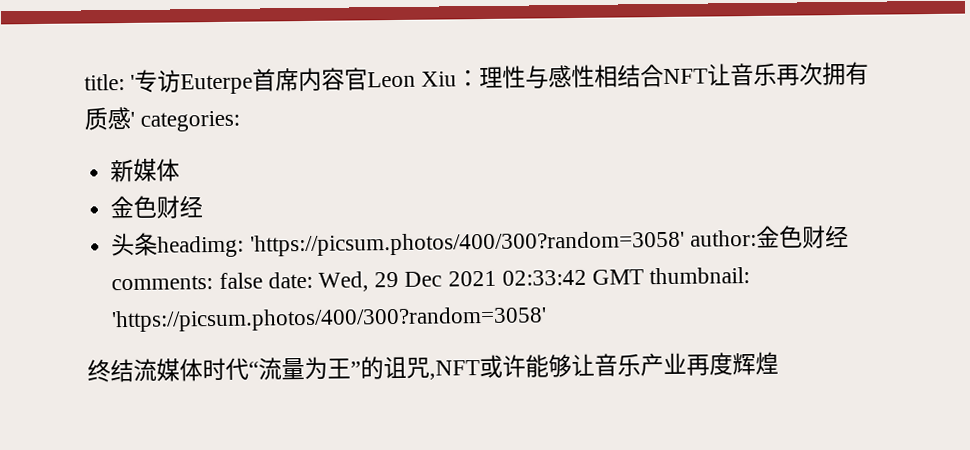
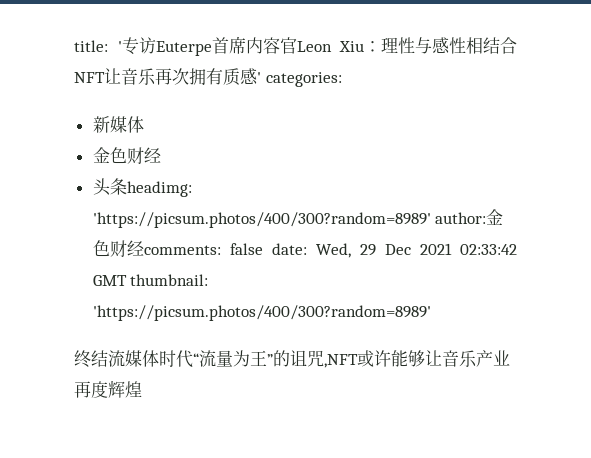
[249,230,685,257] 'https://picsum.photos/400/300?random=3058' -> [92,212,431,228] 'https://picsum.photos/400/300?random=8989'
[111,306,548,333] 'https://picsum.photos/400/300?random=3058' -> [92,305,431,321] 'https://picsum.photos/400/300?random=8989'

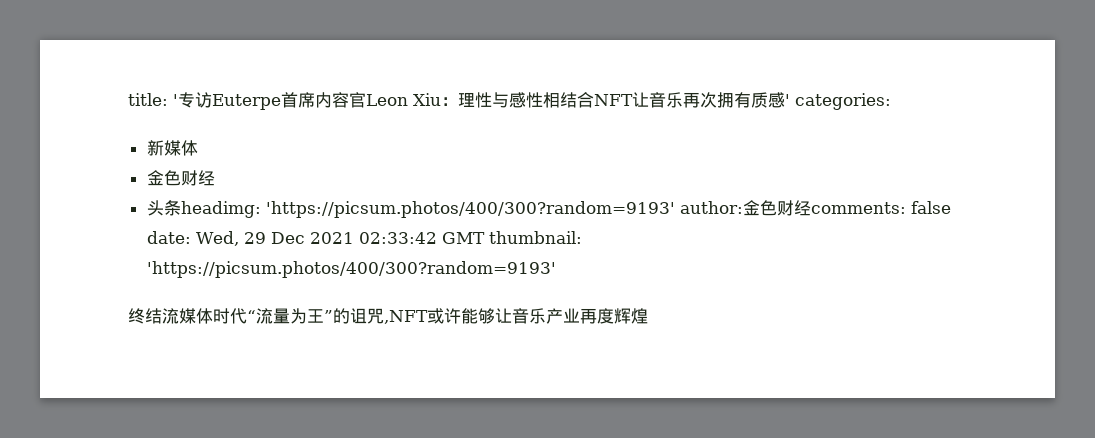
[92,212,431,228] 'https://picsum.photos/400/300?random=8989' -> [265,201,675,218] 'https://picsum.photos/400/300?random=9193'
[92,305,431,321] 'https://picsum.photos/400/300?random=8989' -> [146,261,556,278] 'https://picsum.photos/400/300?random=9193'

